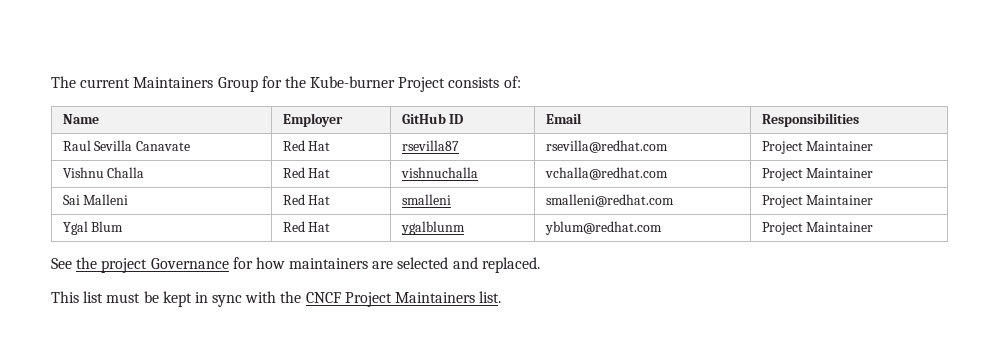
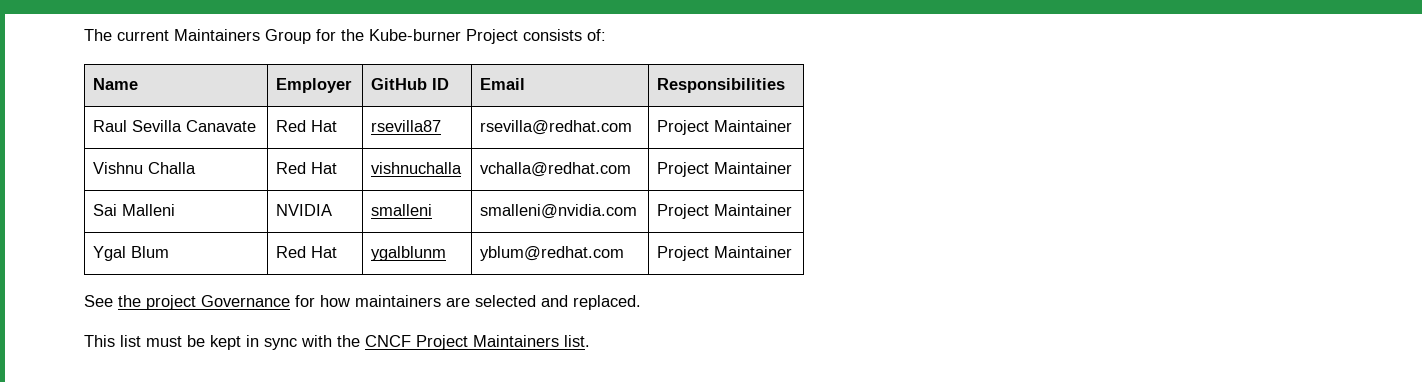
[282,194,331,205] Red Hat -> [276,204,333,216] NVIDIA
[545,194,674,207] smalleni@redhat.com -> [480,204,638,219] smalleni@nvidia.com

